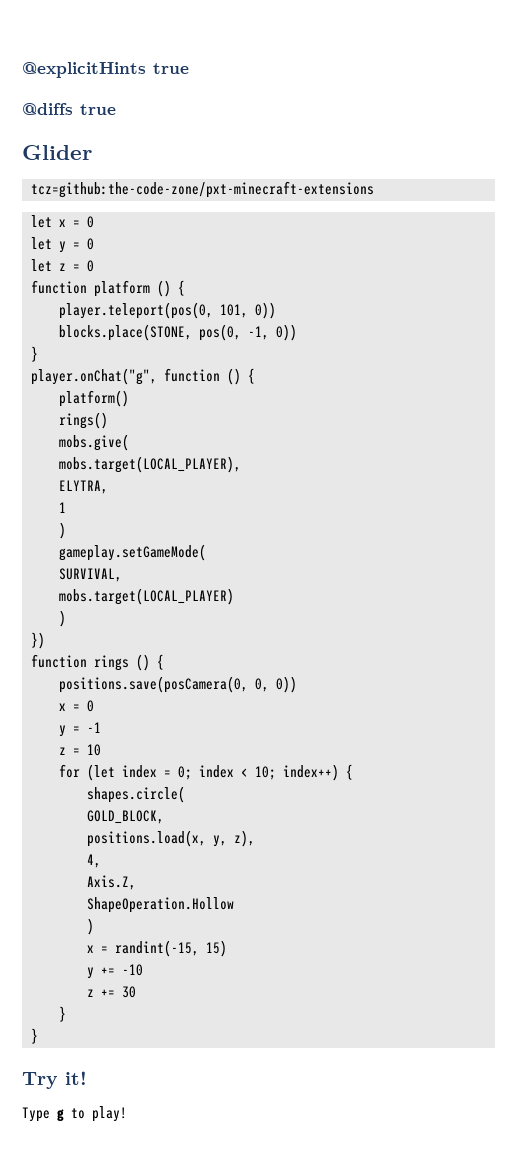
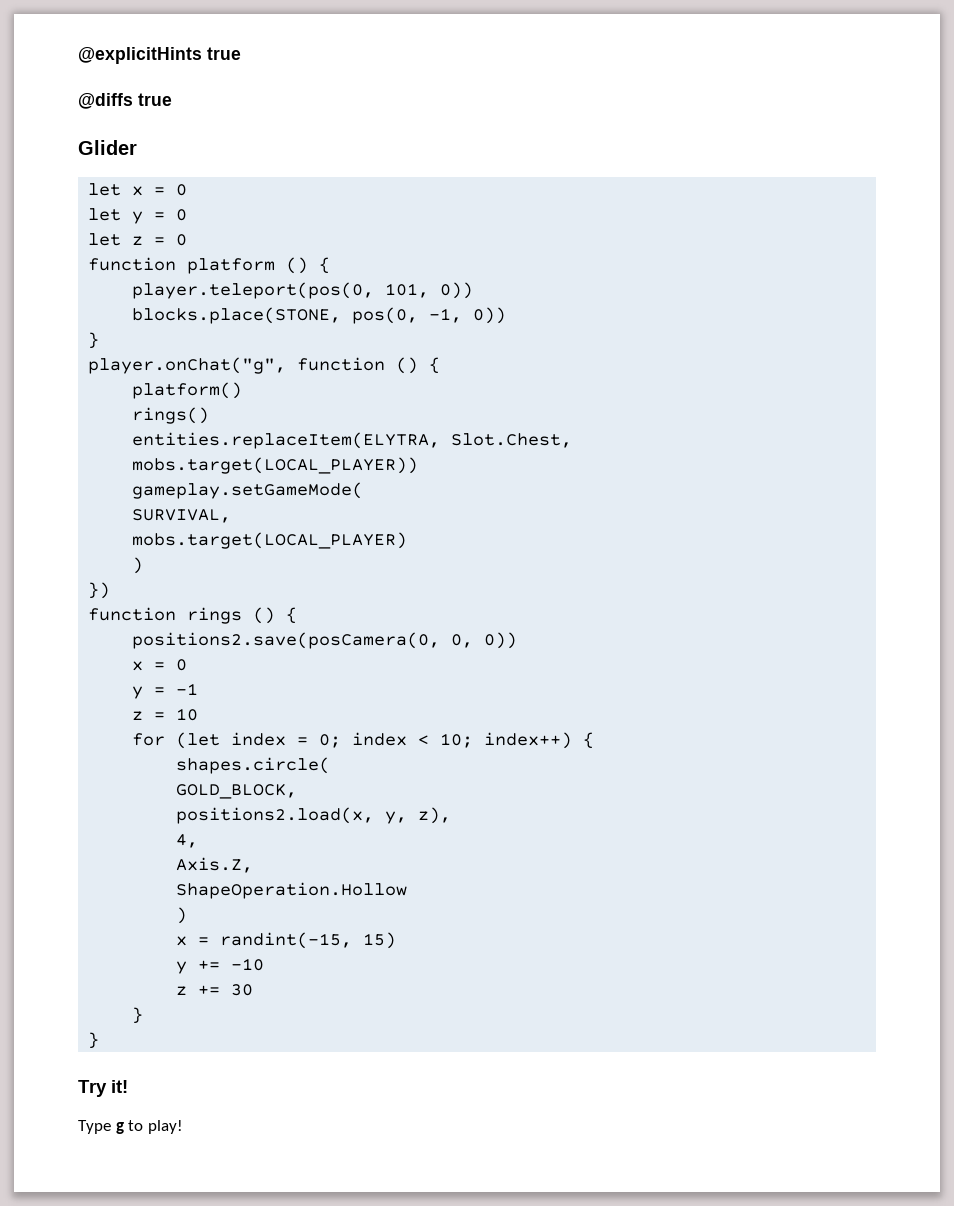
[31,181,374,198] // tcz=github:the-code-zone/pxt-minecraft-extensions -> (137, 147) none
[59,434,129,451] [59,456,241,473] [59,480,108,494] [59,502,66,513] [59,522,66,539] mobs.give( // mobs.target(LOCAL_PLAYER), // ELYTRA, // 1 // ) -> [132,432,573,449] [132,457,419,474] entities.replaceItem(ELYTRA, Slot.Chest, mobs.target(LOCAL_PLAYER))
[59,676,248,693] positions.save(posCamera(0, -> [132,632,441,649] positions2.save(posCamera(0,
[87,830,206,847] positions.load(x, -> [176,807,375,824] positions2.load(x,

